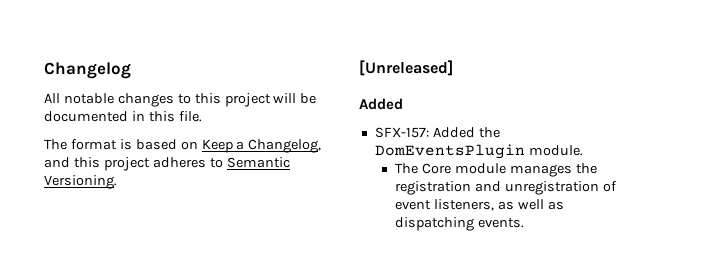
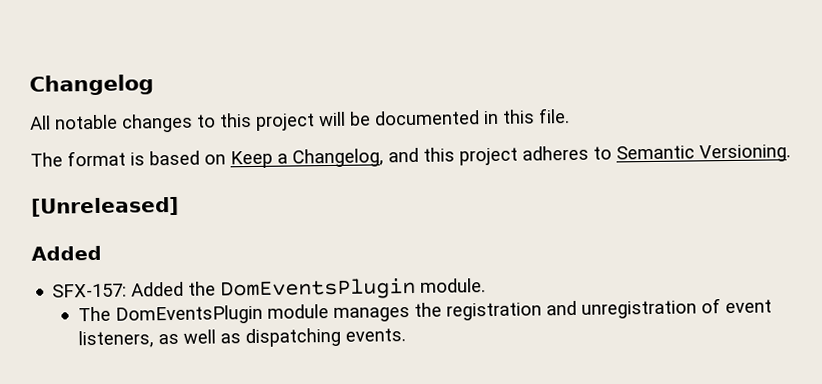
[421,163,451,174] Core -> [114,304,263,325] DomEventsPlugin

